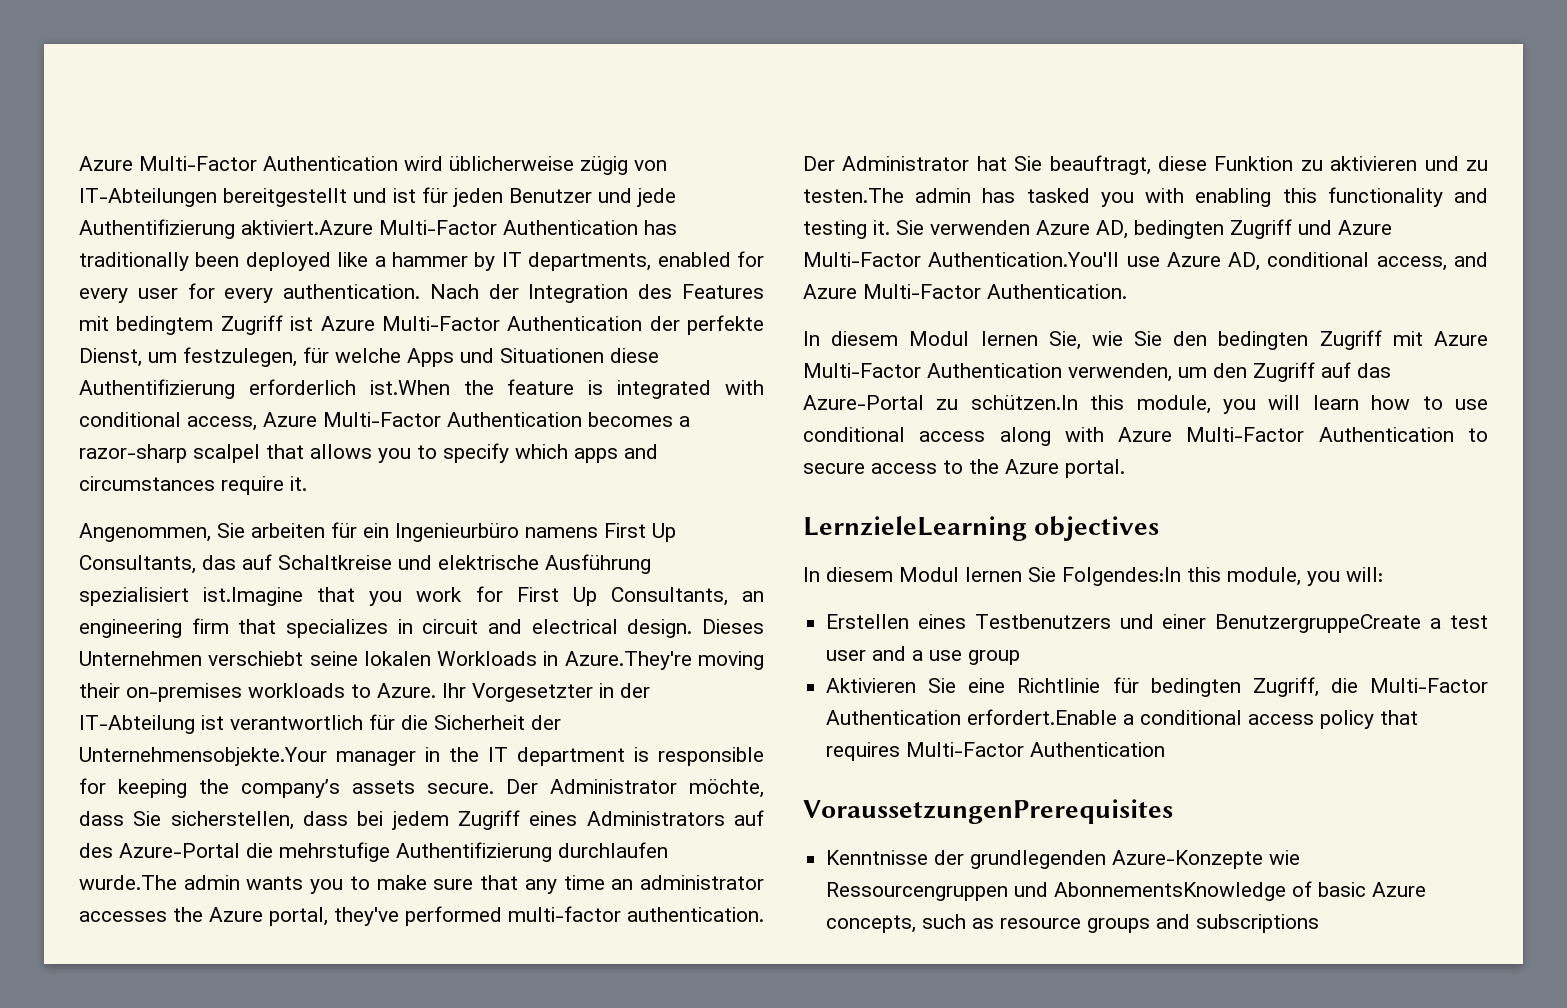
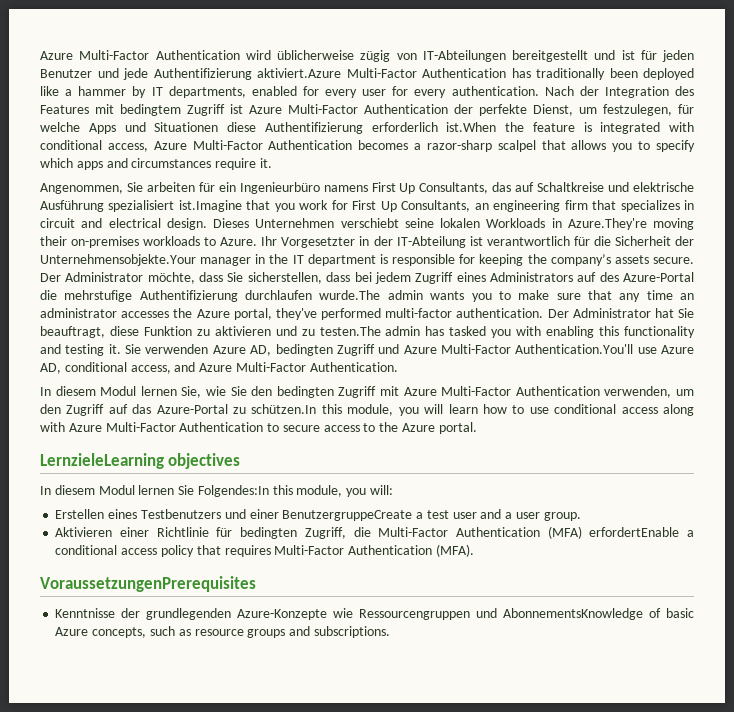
[929,650,1021,665] use group -> [515,512,581,521] user group.
[928,678,1006,693] Sie eine -> [120,527,150,537] einer
[967,709,1118,725] erfordert.Enable -> [547,526,680,539] (MFA) erfordertEnable
(1166, 749) none -> [435,544,474,557] (MFA).
[1196,914,1320,933] subscriptions -> [313,626,390,638] subscriptions.

